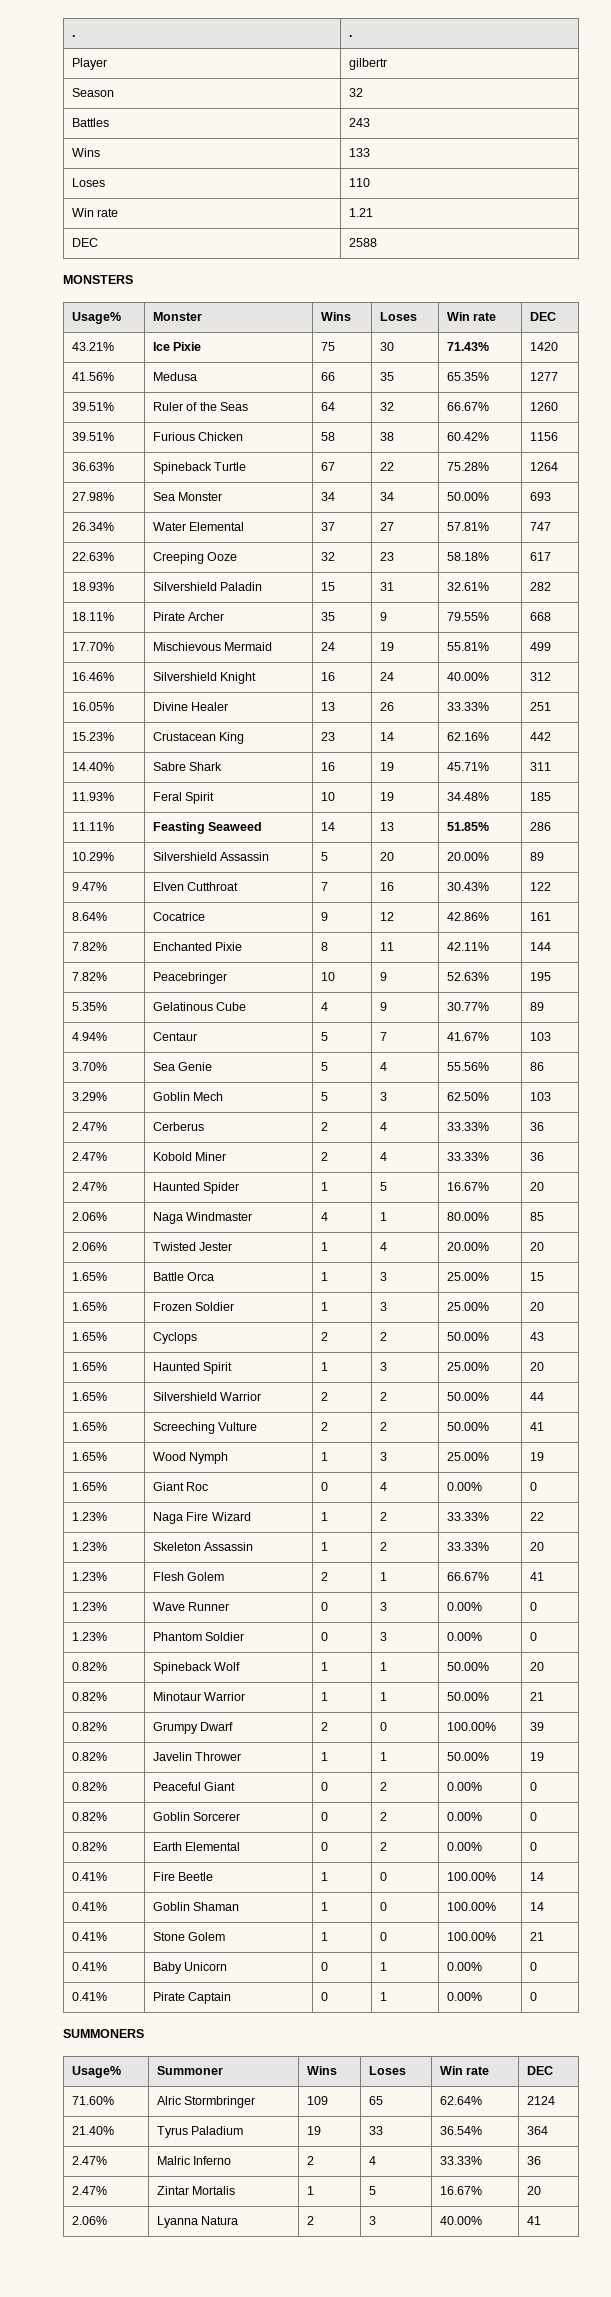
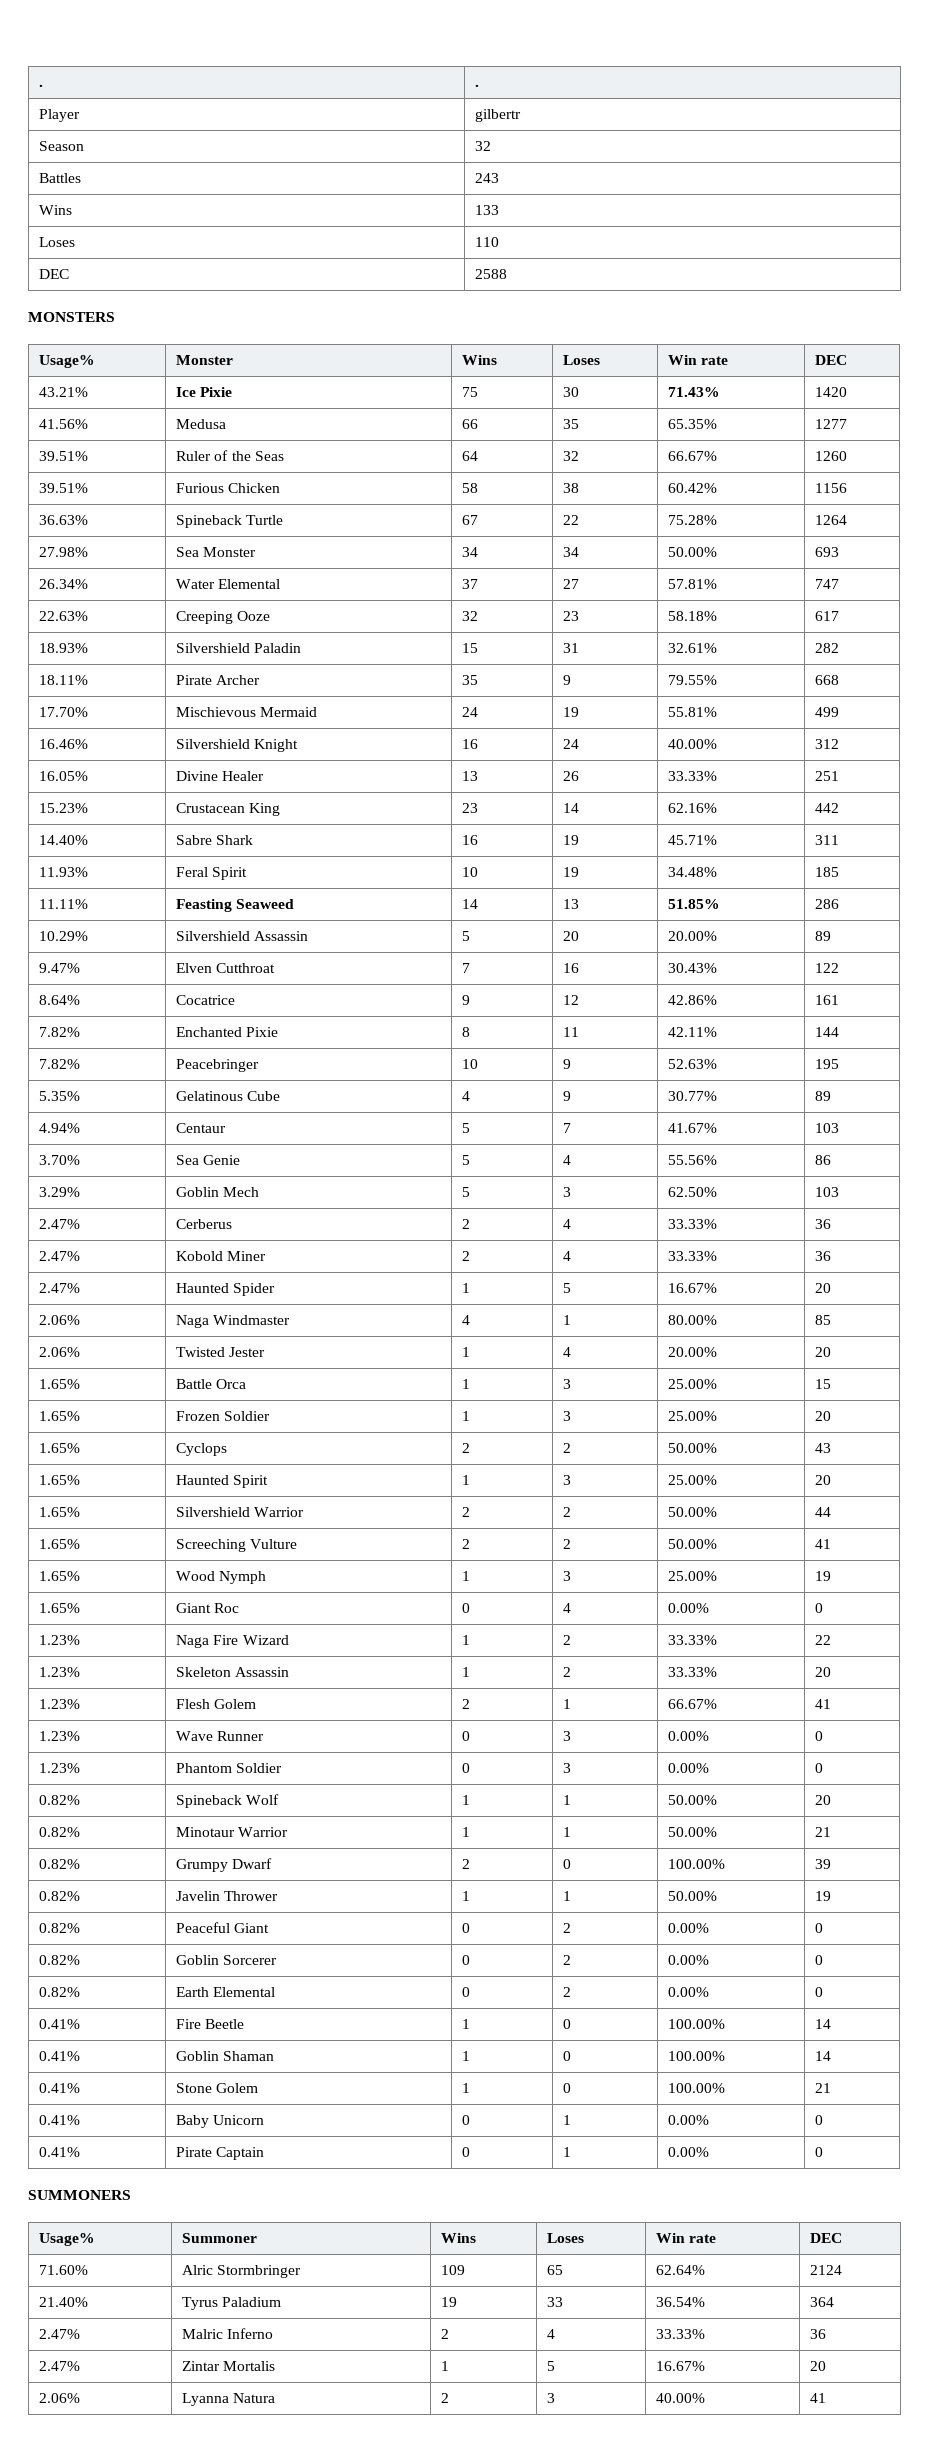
[71,208,119,217] [348,208,373,217] // Win rate | 1.21 -> (500, 242) none

